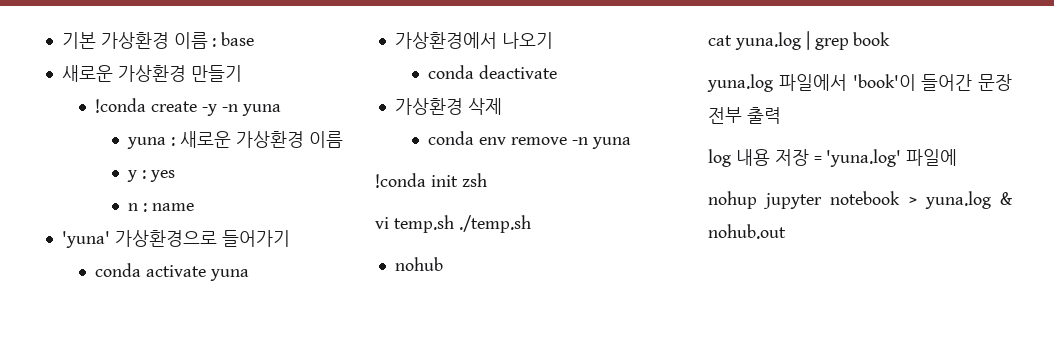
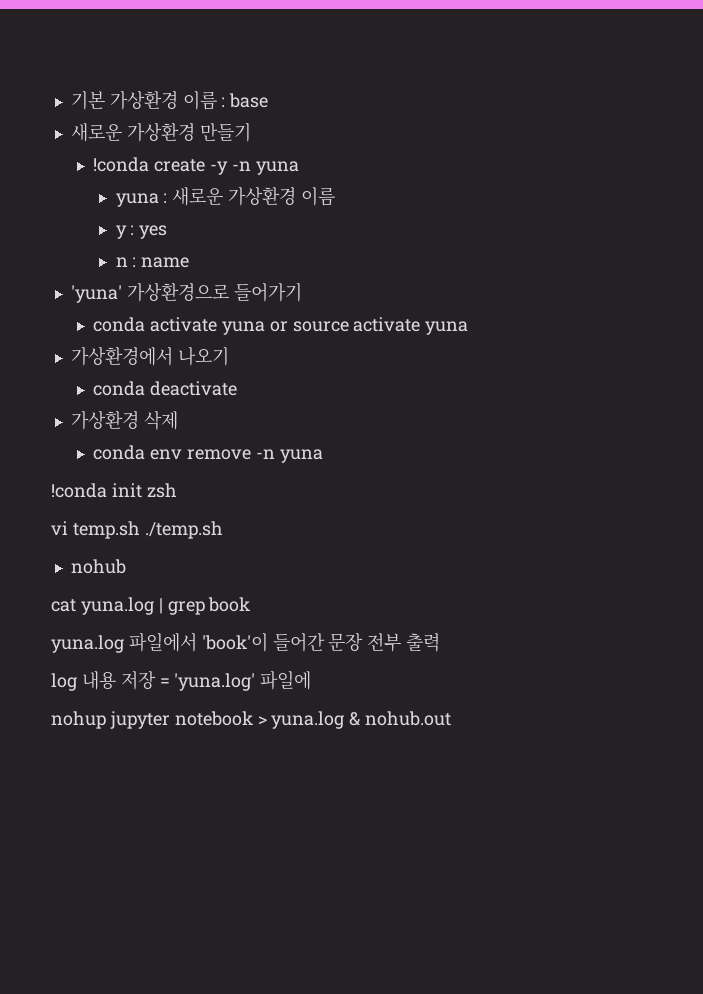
(249, 275) none -> [269,317,469,335] or source activate yuna

